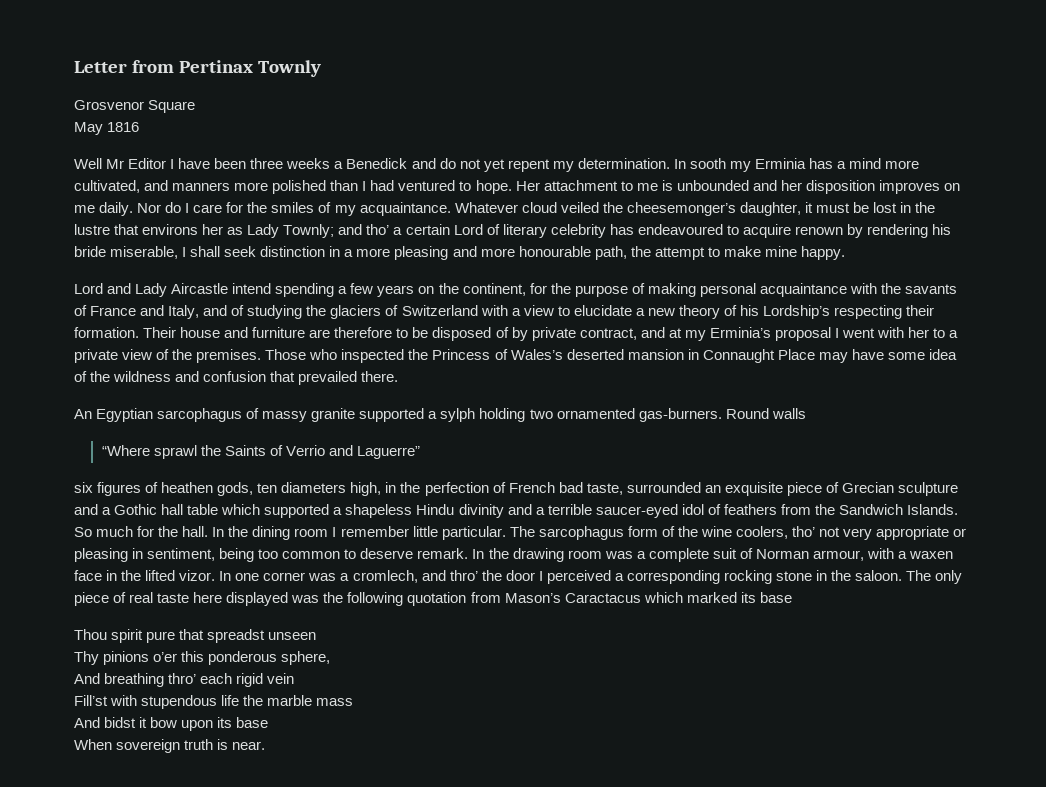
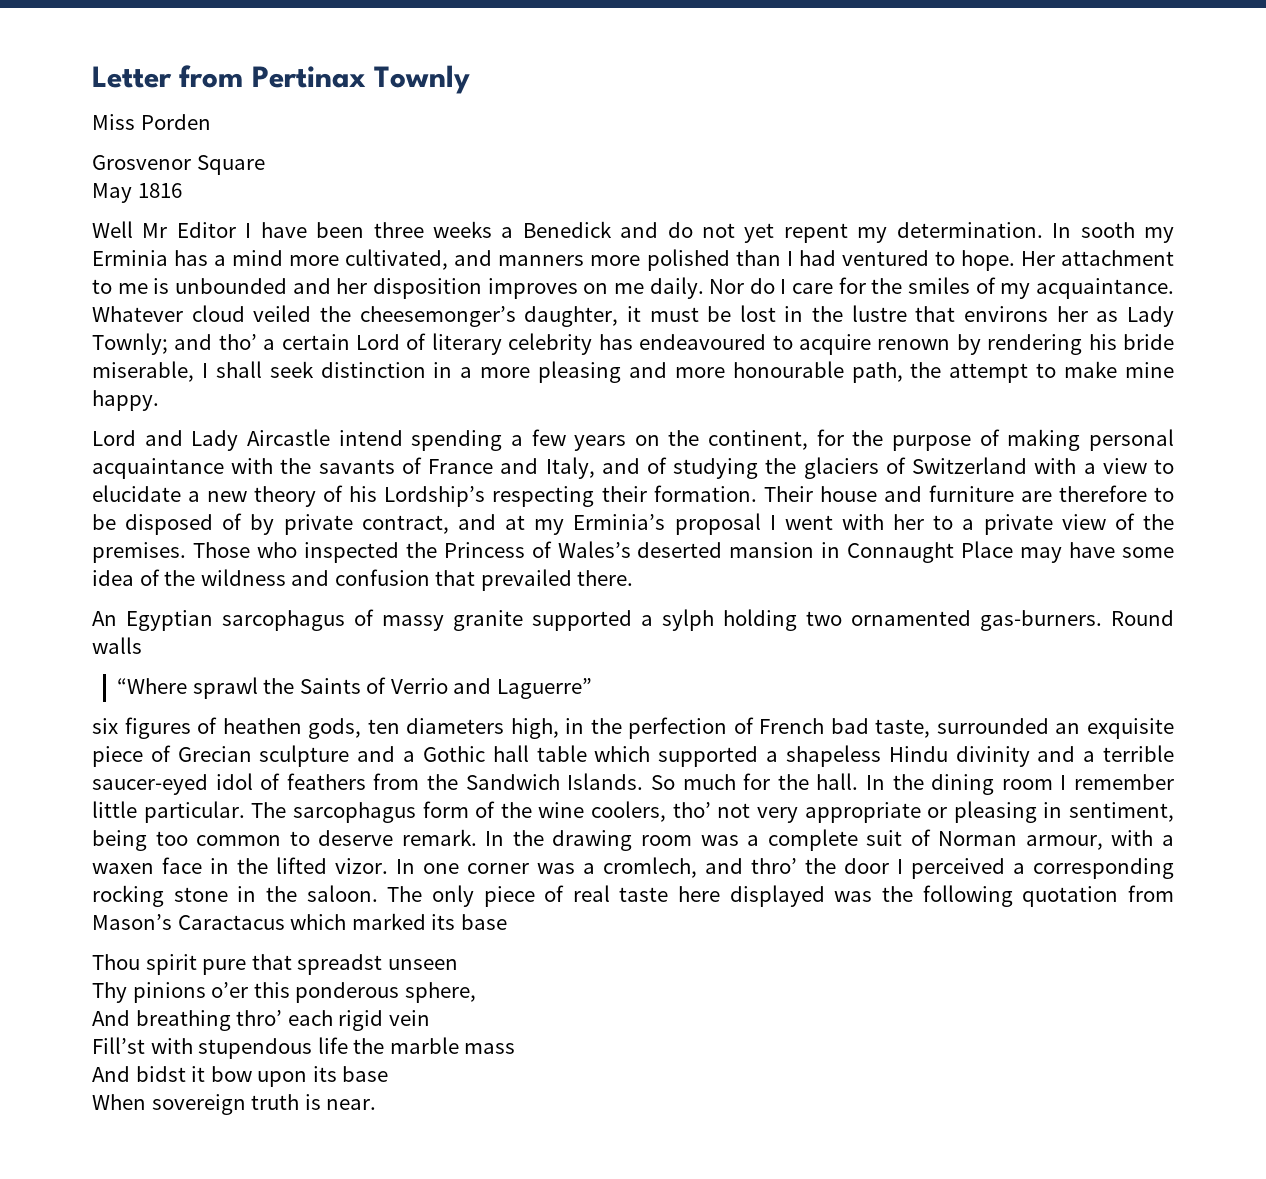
(321, 68) none -> [92,114,211,130] // Miss Porden

